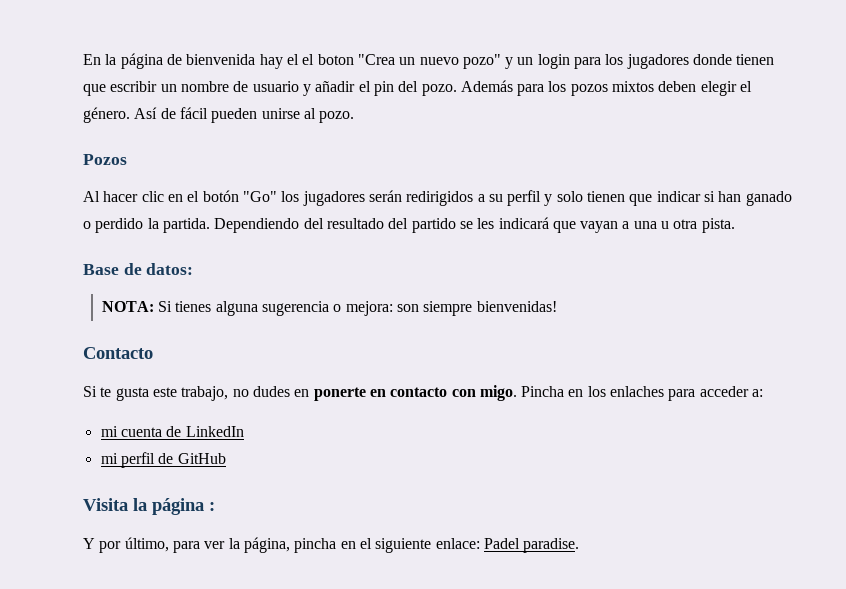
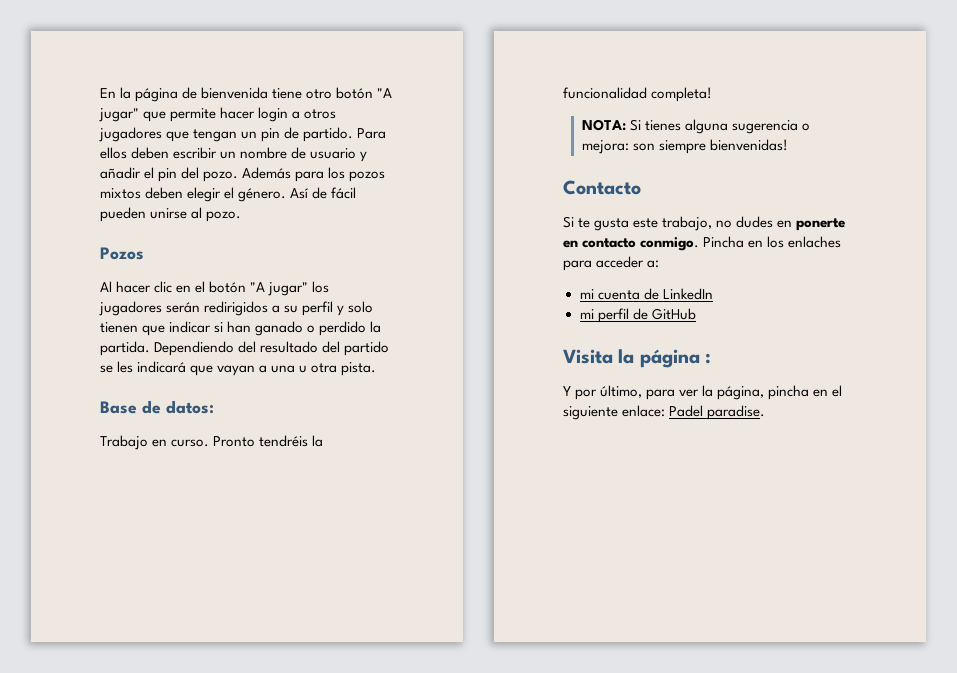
[259,54,775,69] [83,84,106,96] hay el el boton "Crea un nuevo pozo" y un login para los jugadores donde tienen que -> [272,87,393,99] [99,107,337,122] [99,127,387,142] [100,147,170,159] tiene otro botón "A jugar" que permite hacer login a otros jugadores que tengan un pin de partido. Para ellos deben
[242,191,277,202] "Go" -> [250,282,309,296] "A jugar"
(194, 269) none -> [100,435,324,450] [563,87,713,102] // Trabajo en curso. Pronto tendréis la funcionalidad completa!
[451,385,517,401] con migo. -> [640,237,700,251] conmigo.

